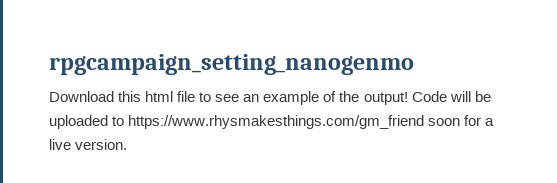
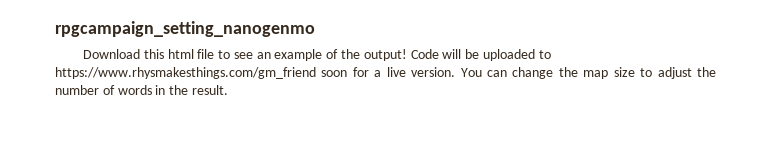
(128, 144) none -> [460,67,717,79] [55,85,228,95] You can change the map size to adjust the number of words in the result.

